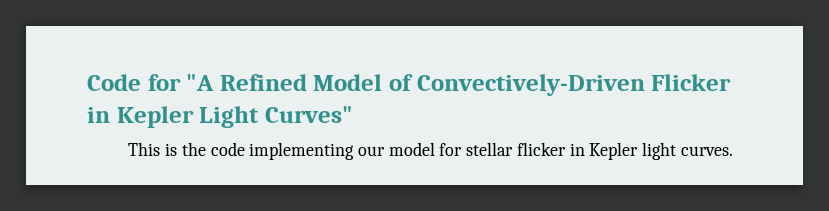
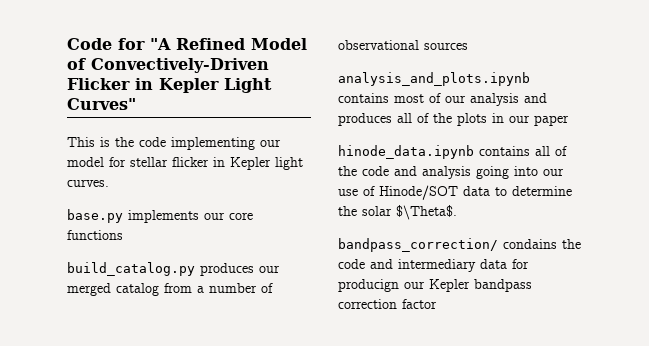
(733, 151) none -> [67,209,253,223] [67,230,123,240] [67,262,280,276] [67,283,273,296] [338,40,468,50] [338,72,530,86] [338,93,547,106] [338,113,569,126] [338,145,567,159] [338,166,564,179] [338,185,572,200] [338,205,457,220] [338,238,581,252] [338,259,529,272] [338,279,532,292] [338,299,437,309] // base.py implements our core functions // build_catalog.py produces our merged catalog from a number of observational sources // analysis_and_plots.ipynb contains most of our analysis and produces all of the plots in our paper // hinode_data.ipynb contains all of the code and analysis going into our use of Hinode/SOT data to determine the solar $\Theta$. // bandpass_correction/ condains the code and intermediary data for producign our Kepler bandpass correction factor

